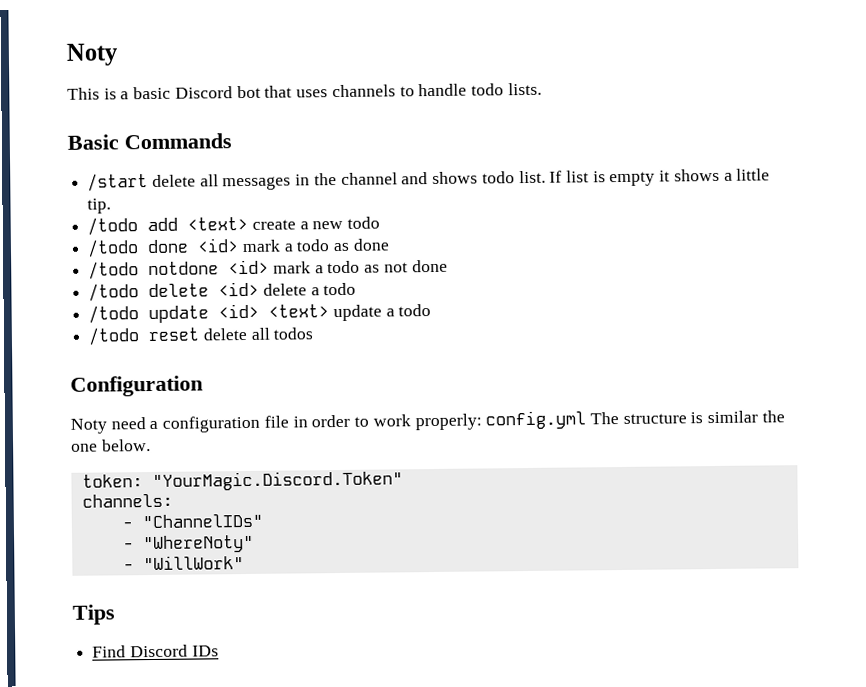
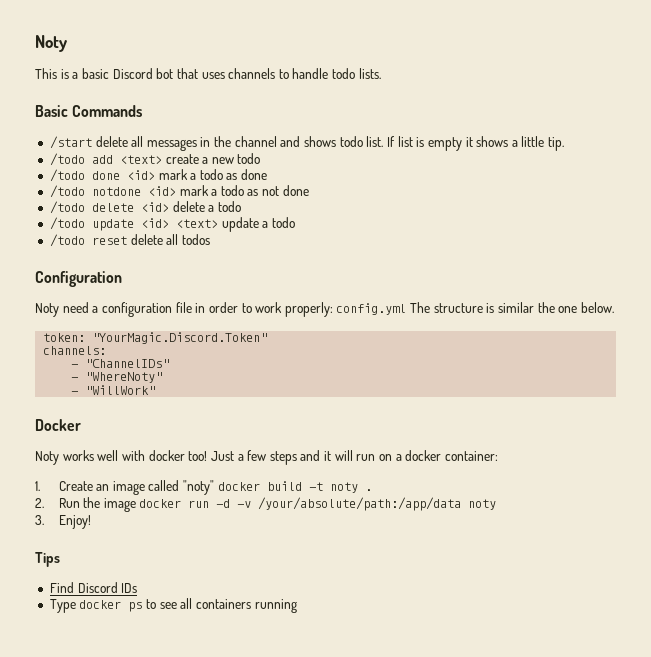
[72,604,115,625] [92,644,219,658] Tips // Find Discord IDs -> [35,419,81,431] [35,450,498,465] [35,480,372,495] [35,497,497,512] [35,515,91,529] [35,552,60,567] [49,582,138,593] [49,598,297,613] Docker // Noty works well with docker too! Just a few steps and it will run on a docker container: // 1. Create an image called "noty" docker build -t noty . // 2. Run the image docker run -d -v /your/absolute/path:/app/data noty // 3. Enjoy! // Tips // Find Discord IDs // Type docker ps to see all containers running

